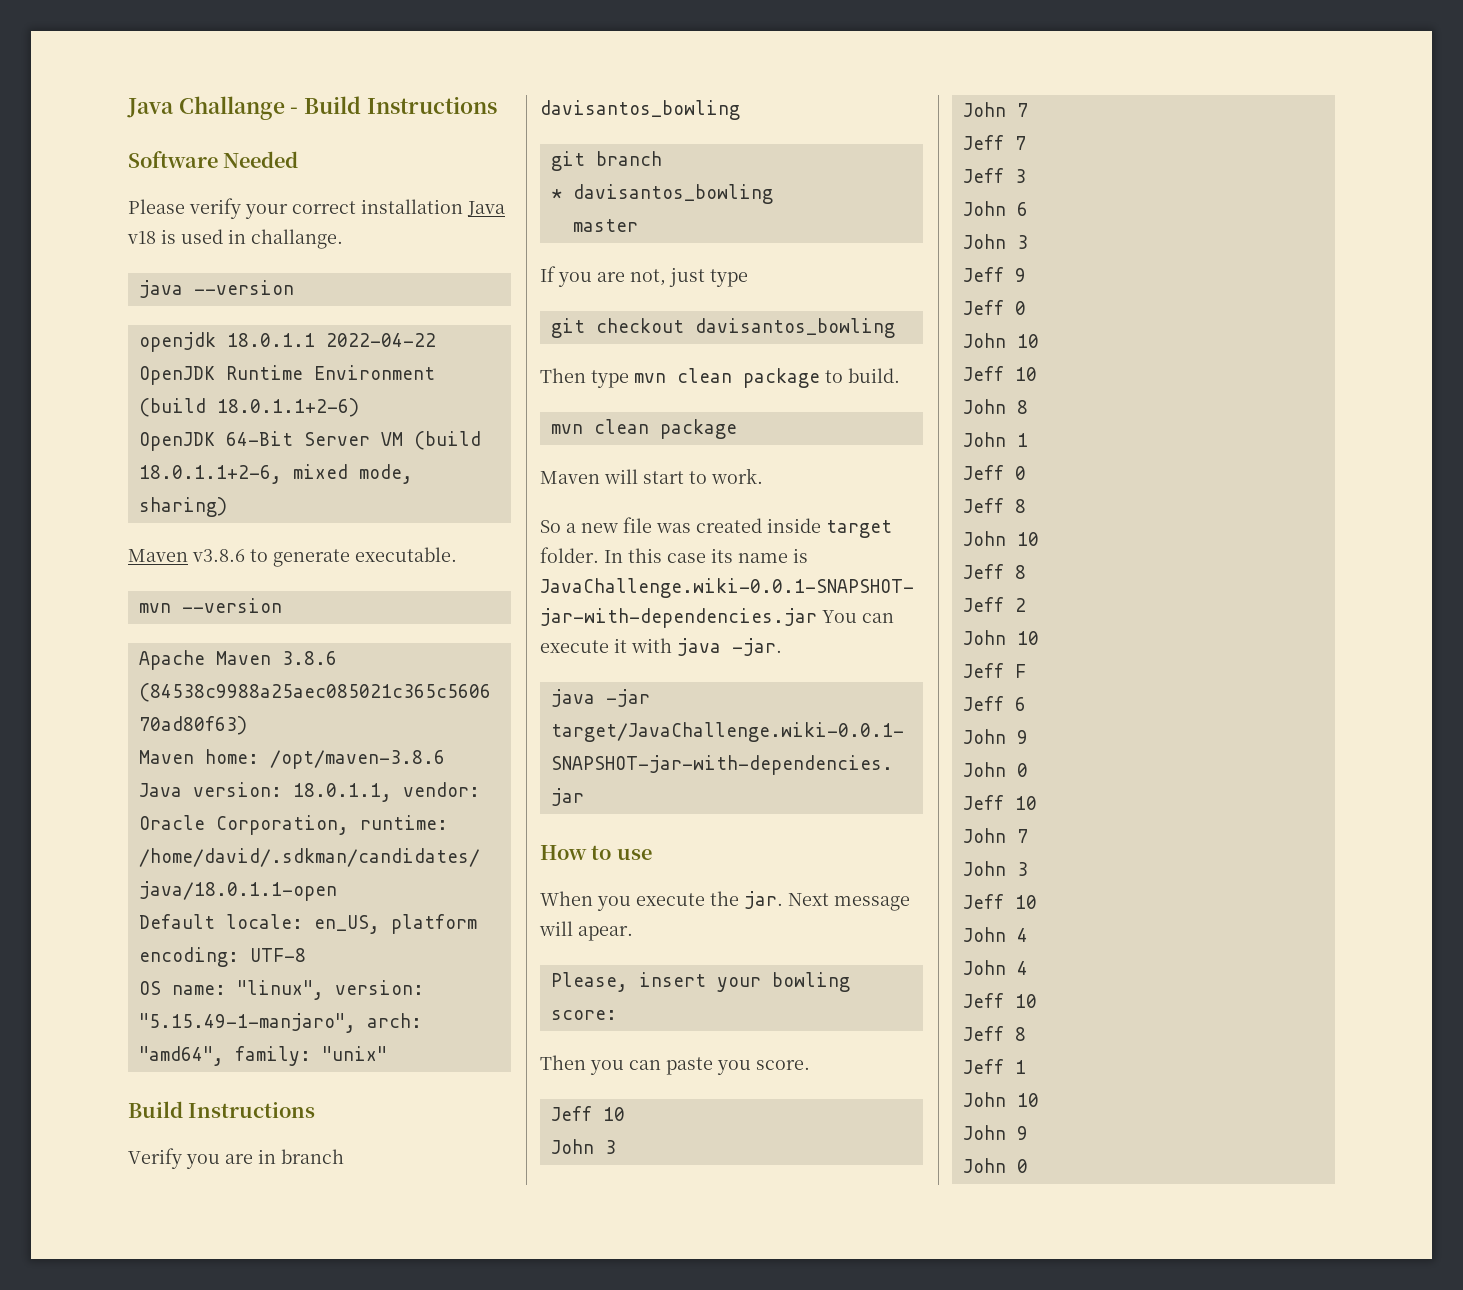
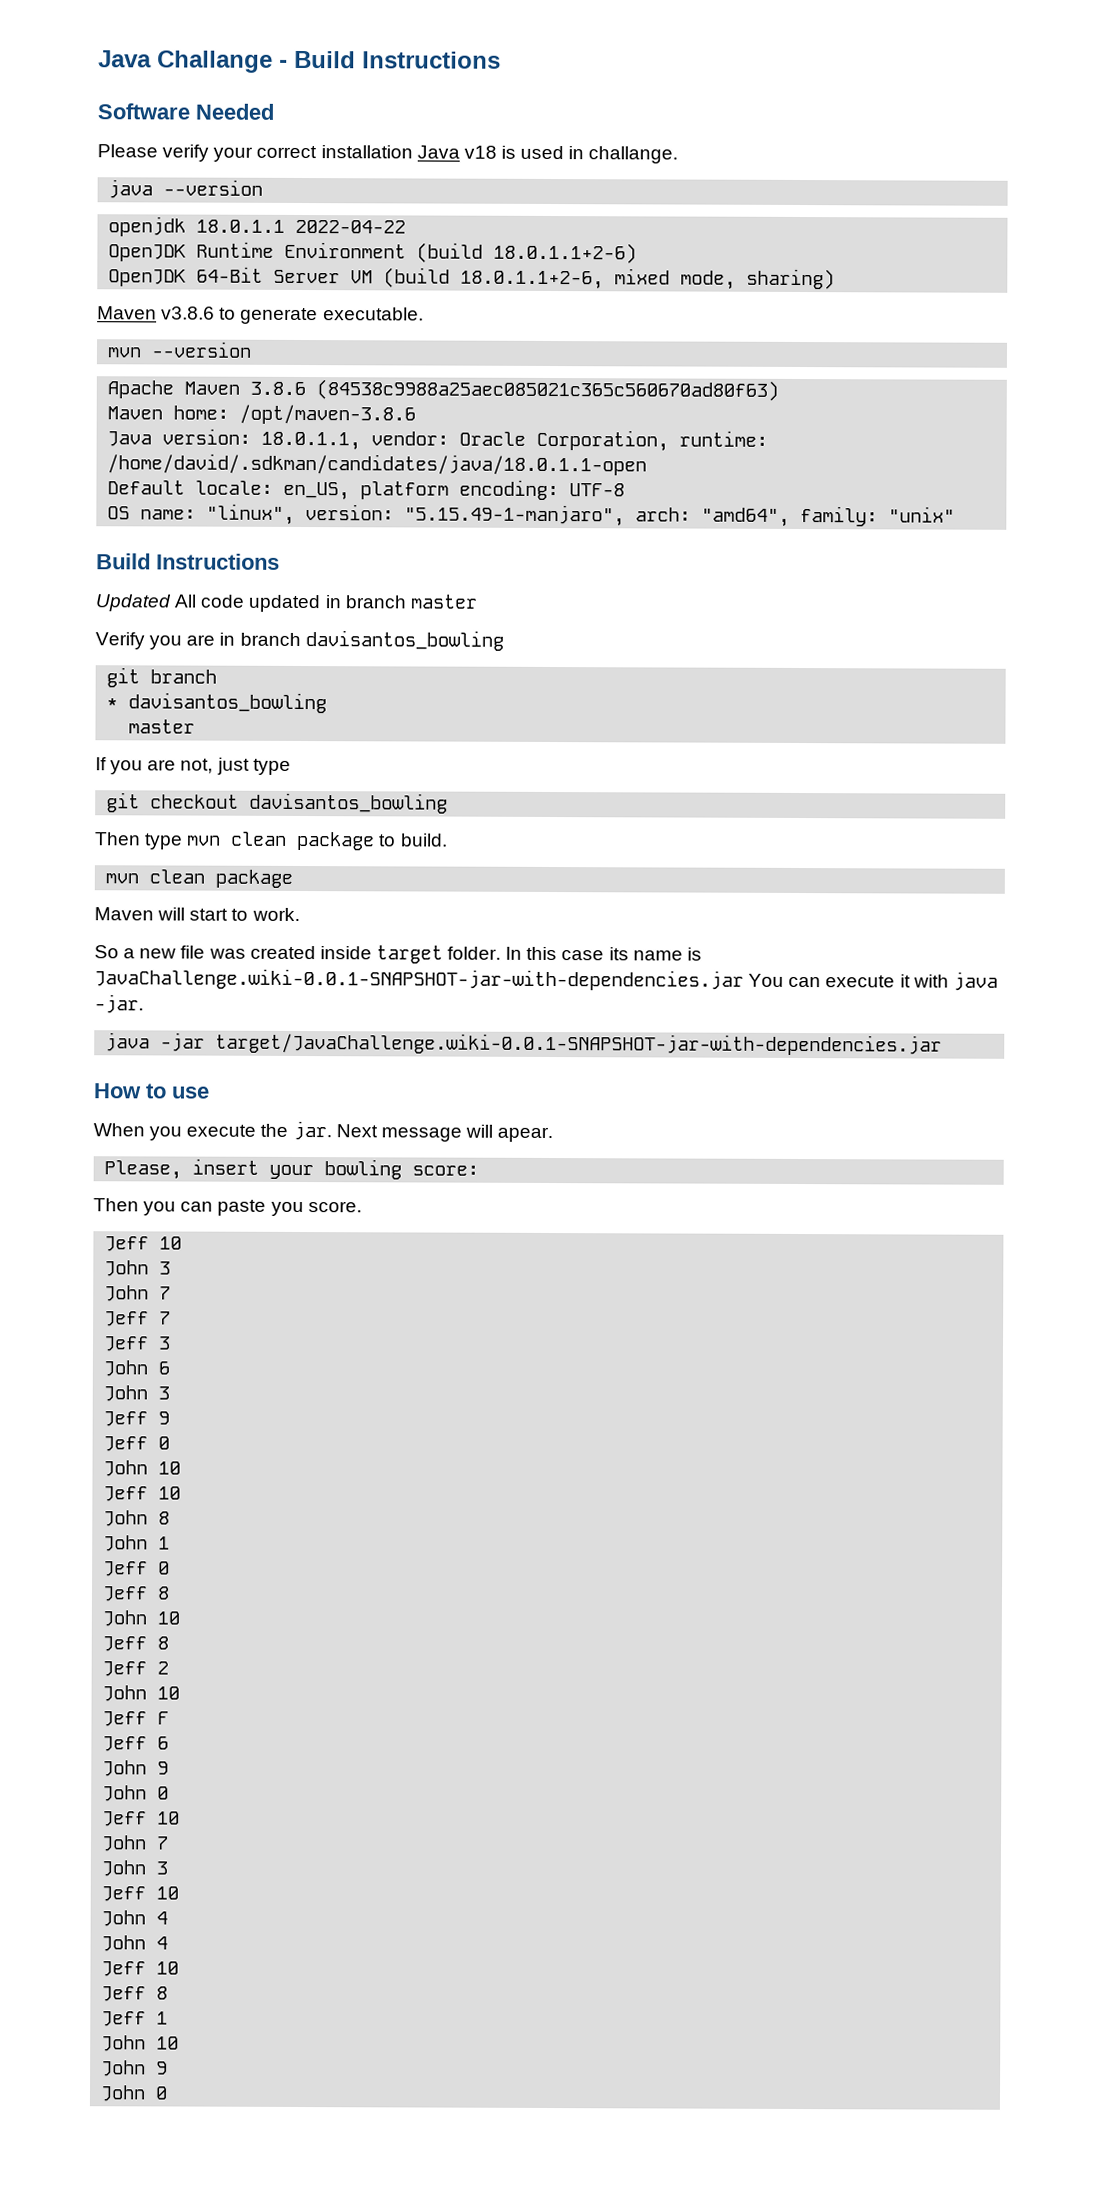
(316, 1110) none -> [95,594,478,613] // Updated All code updated in branch master

